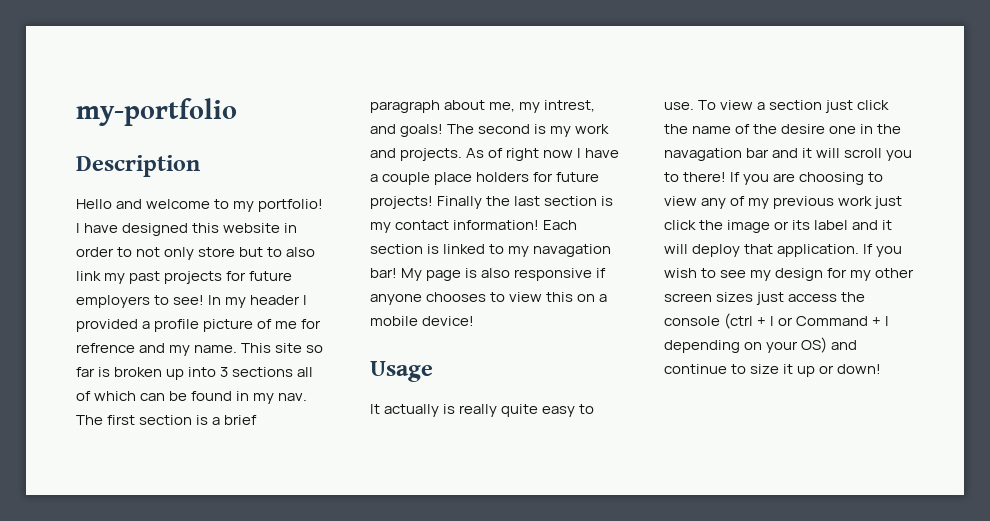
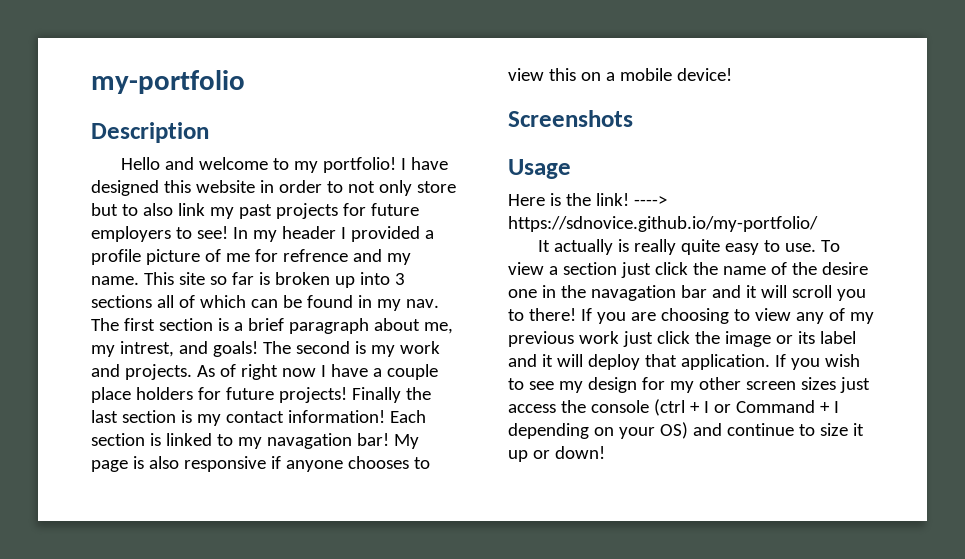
(475, 321) none -> [508,110,633,127] // Screenshots
(433, 371) none -> [508,193,667,206] [508,216,818,232] // Here is the link! ----> https://sdnovice.github.io/my-portfolio/

